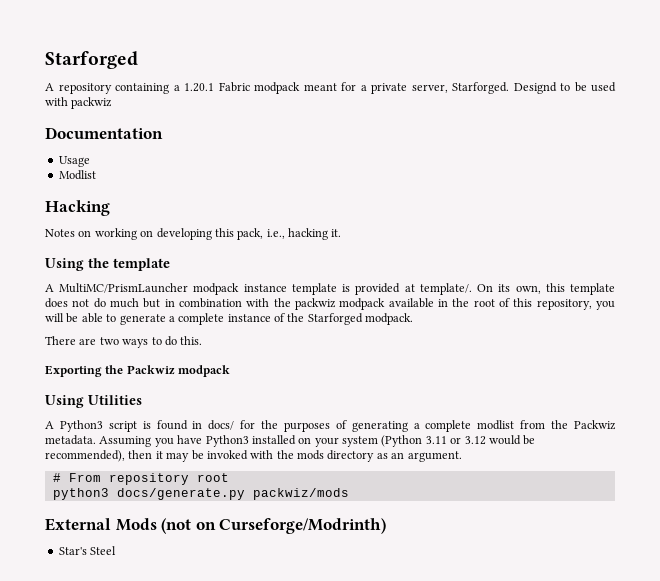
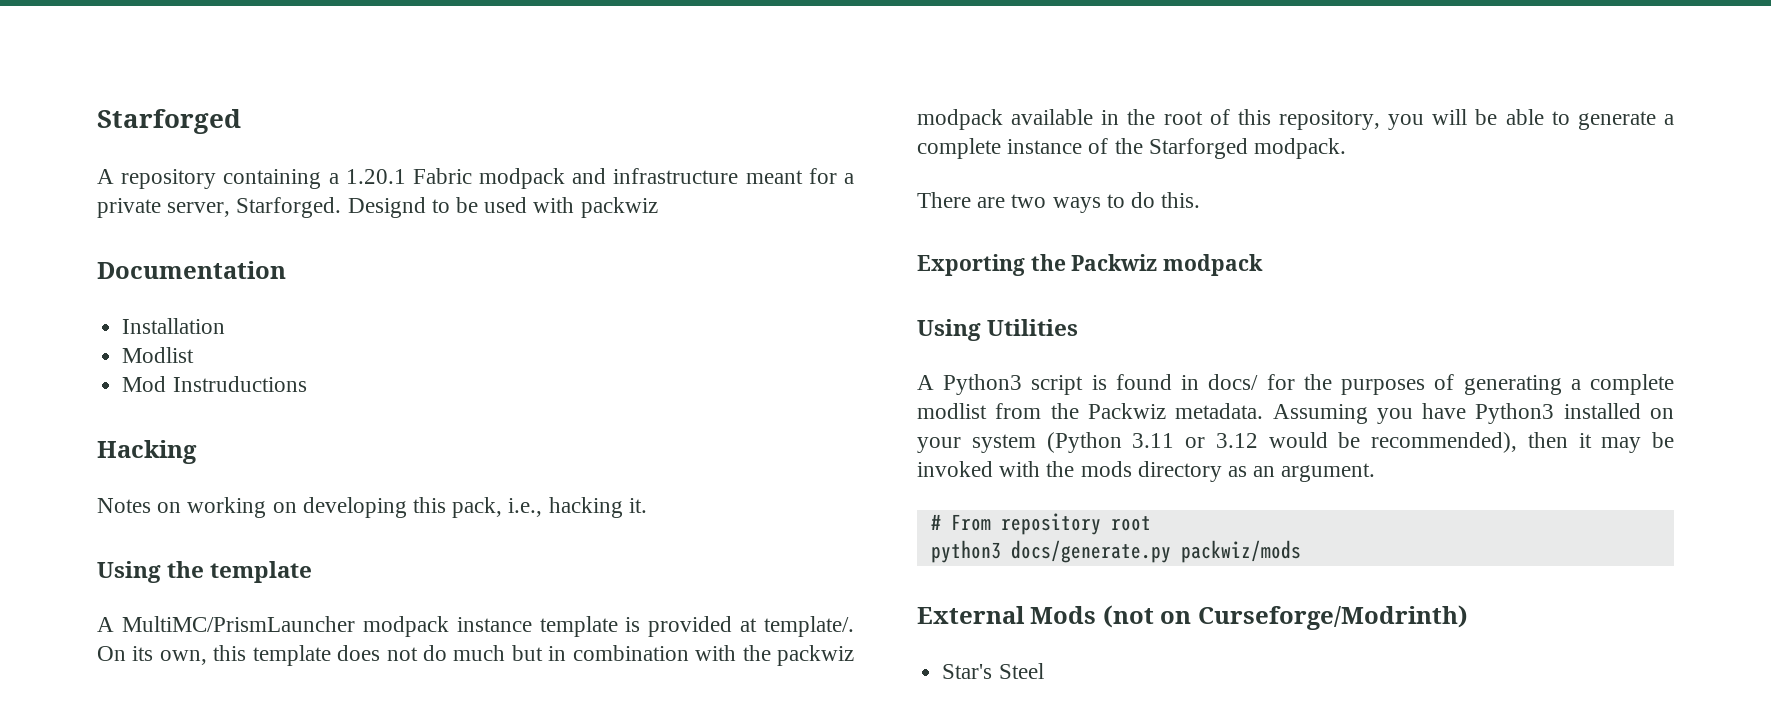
(300, 88) none -> [572,168,739,184] and infrastructure
[58,156,90,167] Usage -> [122,318,226,334] Installation
(96, 175) none -> [122,376,307,392] // Mod Instruductions

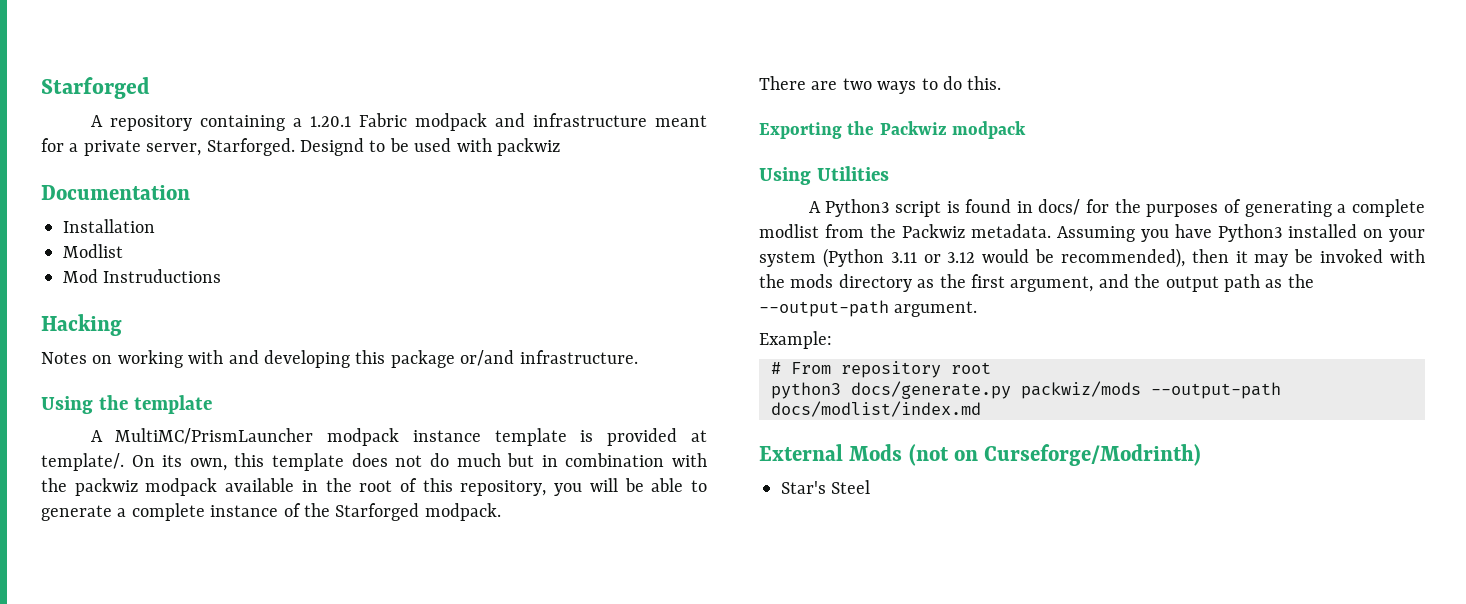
[272,497,647,518] on developing this pack, i.e., hacking it. -> [188,350,638,368] with and developing this package or/and infrastructure.
[1253,466,1276,477] an -> [939,274,1314,292] [759,300,889,317] the first argument, and the output path as the --output-path
(1376, 472) none -> [759,331,832,349] // Example:
(1301, 551) none -> [1151,382,1281,399] [771,401,981,417] --output-path docs/modlist/index.md

